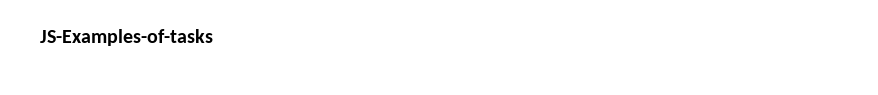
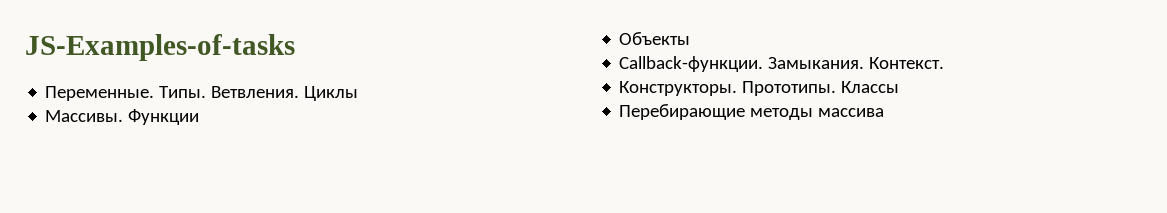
(213, 37) none -> [45,86,359,101] [45,109,200,125] [619,32,691,45] [619,56,945,72] [619,81,900,96] [619,104,885,120] // Переменные. Типы. Ветвления. Циклы // Массивы. Функции // Объекты // Callback-функции. Замыкания. Контекст. // Конструкторы. Прототипы. Классы // Перебирающие методы массива

